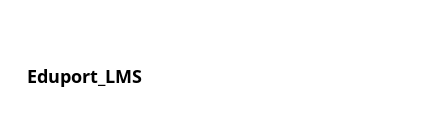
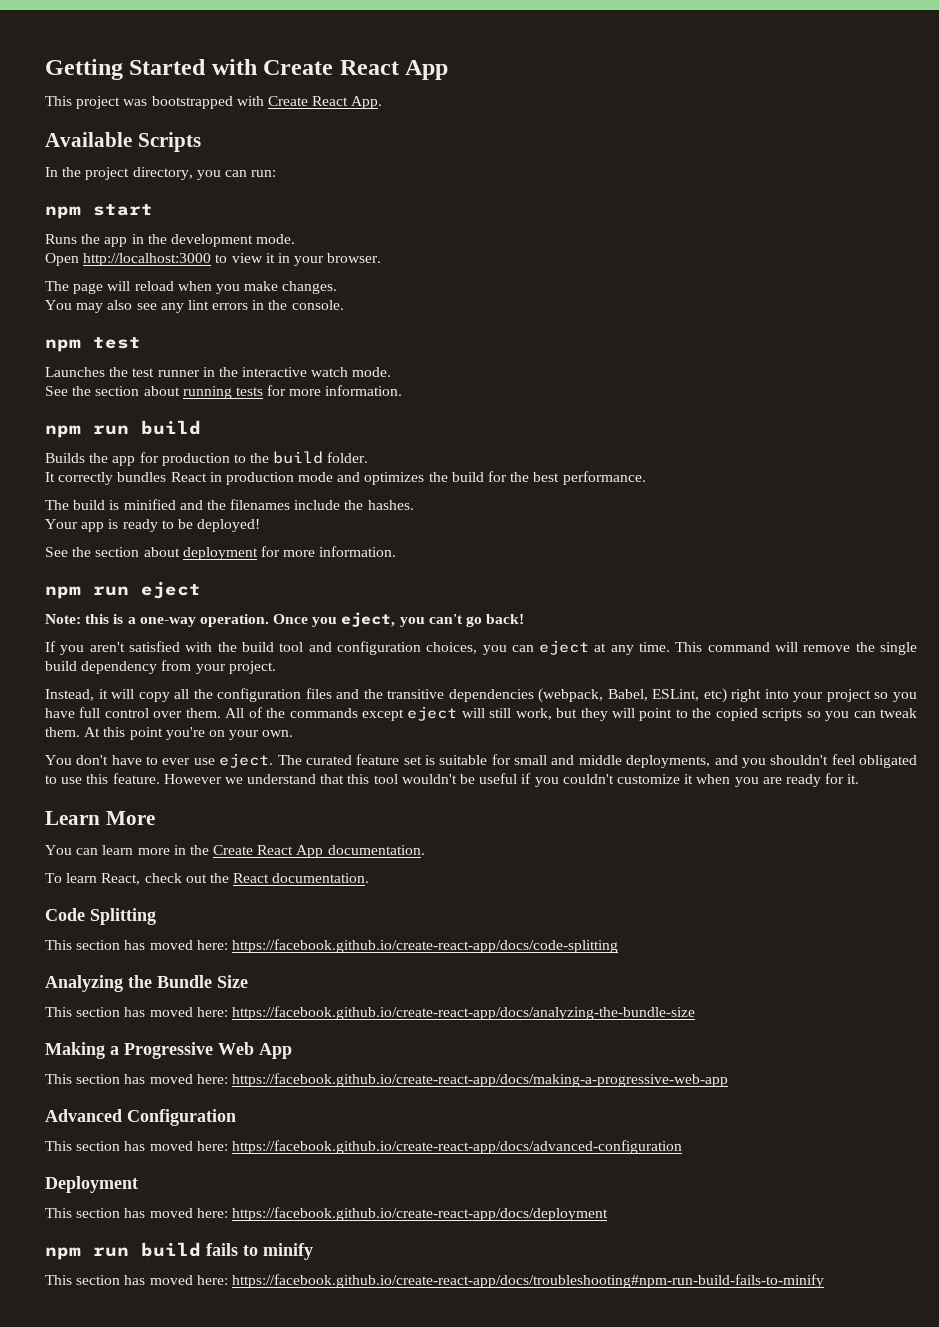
[27,69,142,87] Eduport_LMS -> [45,59,449,80] [45,96,383,109] [45,132,201,152] [45,167,277,180] [45,204,153,219] [45,234,296,247] [45,253,382,266] [45,281,338,294] [45,300,344,313] [45,337,141,352] [45,367,392,377] [45,385,403,399] [45,420,201,438] [45,451,369,466] [45,471,646,485] [45,499,414,510] [45,519,261,532] [45,546,397,560] [45,581,201,599] [45,612,525,627] [45,640,918,655] [45,660,276,674] [45,688,917,703] [45,706,918,721] [45,727,294,740] [45,753,918,768] [45,773,860,787] [45,811,155,825] [45,845,425,858] [45,873,370,885] [45,908,156,925] [45,939,618,953] [45,975,248,992] [45,1006,695,1020] [45,1042,292,1059] [45,1073,728,1087] [45,1109,236,1126] [45,1140,682,1154] [45,1176,138,1193] [45,1207,608,1221] [45,1242,313,1260] [45,1274,824,1288] Getting Started with Create React App // This project was bootstrapped with Create React App. // Available Scripts // In the project directory, you can run: // npm start // Runs the app in the development mode. // Open http://localhost:3000 to view it in your browser. // The page will reload when you make changes. // You may also see any lint errors in the console. // npm test // Launches the test runner in the interactive watch mode. // See the section about running tests for more information. // npm run build // Builds the app for production to the build folder. // It correctly bundles React in production mode and optimizes the build for the best performance. // The build is minified and the filenames include the hashes. // Your app is ready to be deployed! // See the section about deployment for more information. // npm run eject // Note: this is a one-way operation. Once you eject, you can't go back! // If you aren't satisfied with the build tool and configuration choices, you can eject at any time. This command will remove the single build dependency from your project. // Instead, it will copy all the configuration files and the transitive dependencies (webpack, Babel, ESLint, etc) right into your project so you have full control over them. All of the commands except eject will still work, but they will point to the copied scripts so you can tweak them. At this point you're on your own. // You don't have to ever use eject. The curated feature set is suitable for small and middle deployments, and you shouldn't feel obligated to use this feature. However we understand that this tool wouldn't be useful if you couldn't customize it when you are ready for it. // Learn More // You can learn more in the Create React App documentation. // To learn React, check out the React documentation. // Code Splitting // This section has moved here: https://facebook.github.io/create-react-app/docs/code-splitting // Analyzing the Bundle Size // This section has moved here: https://facebook.github.io/create-react-app/docs/analyzing-the-bundle-size // Making a Progressive Web App // This section has moved here: https://facebook.github.io/create-react-app/docs/making-a-progressive-web-app // Advanced Configuration // This section has moved here: https://facebook.github.io/create-react-app/docs/advanced-configuration // Deployment // This section has moved here: https://facebook.github.io/create-react-app/docs/deployment // npm run build fails to minify // This section has moved here: https://facebook.github.io/create-react-app/docs/troubleshooting#npm-run-build-fails-to-minify

